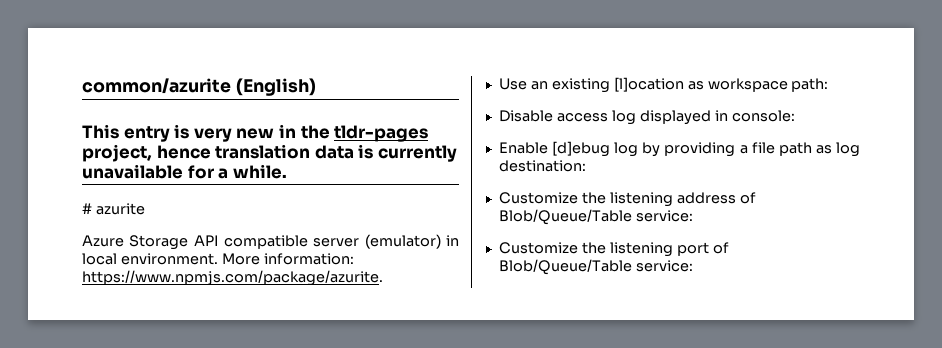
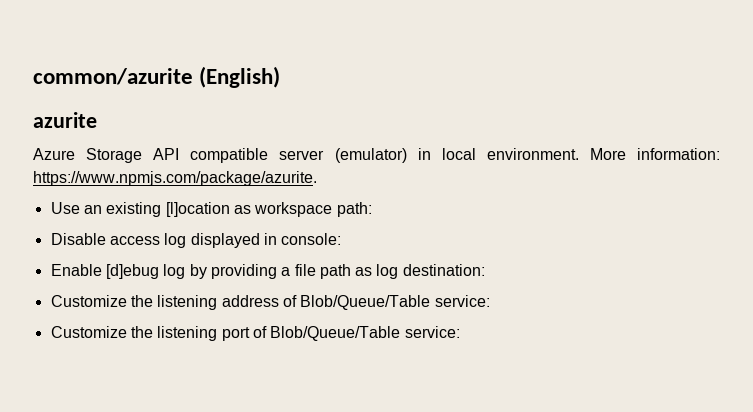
[82,124,429,142] [82,144,457,162] [82,164,287,179] [82,203,92,214] This entry is very new in the tldr-pages project, hence translation data is currently unavailable for a while. // # -> (281, 77) none

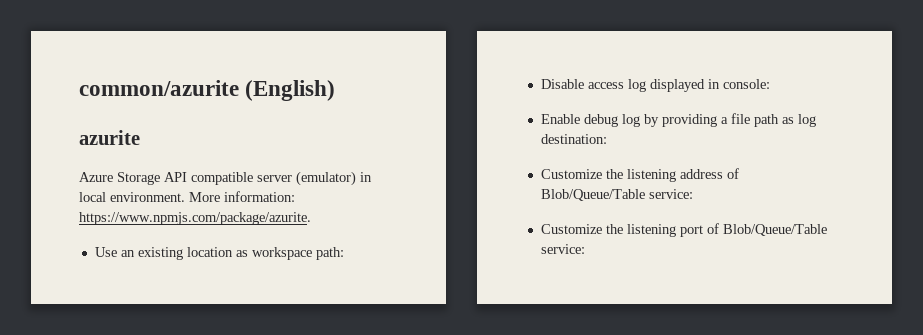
[165,202,230,217] [l]ocation -> [186,247,233,257] location
[105,264,159,279] [d]ebug -> [583,114,618,127] debug

